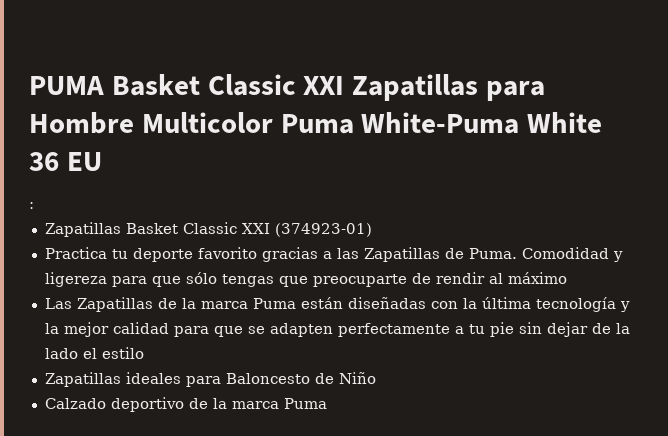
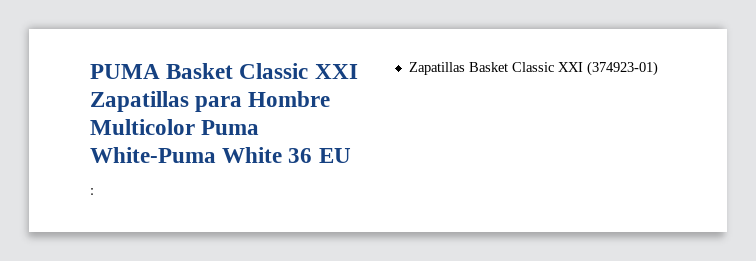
[44,247,623,262] [44,272,567,287] [44,297,630,312] [44,322,630,337] [44,347,144,359] [44,372,376,387] [44,397,327,412] // Practica tu deporte favorito gracias a las Zapatillas de Puma. Comodidad y ligereza para que sólo tengas que preocuparte de rendir al máximo // Las Zapatillas de la marca Puma están diseñadas con la última tecnología y la mejor calidad para que se adapten perfectamente a tu pie sin dejar de la lado el estilo // Zapatillas ideales para Baloncesto de Niño // Calzado deportivo de la marca Puma -> (658, 68) none

